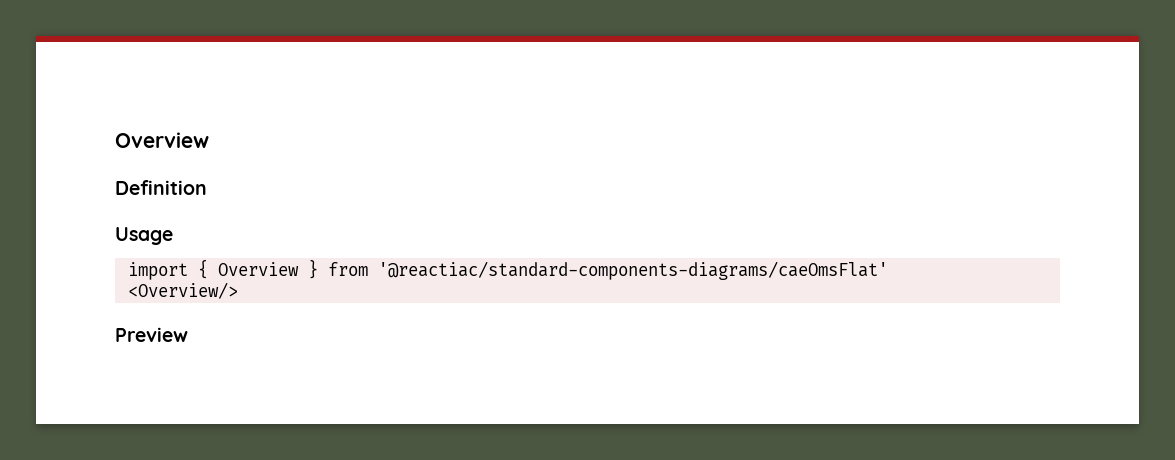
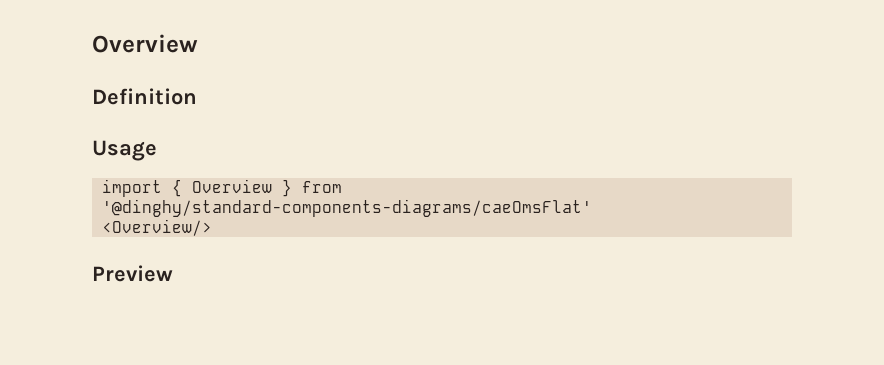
[377,261,888,280] '@reactiac/standard-components-diagrams/caeOmsFlat' -> [102,199,593,217] '@dinghy/standard-components-diagrams/caeOmsFlat'

